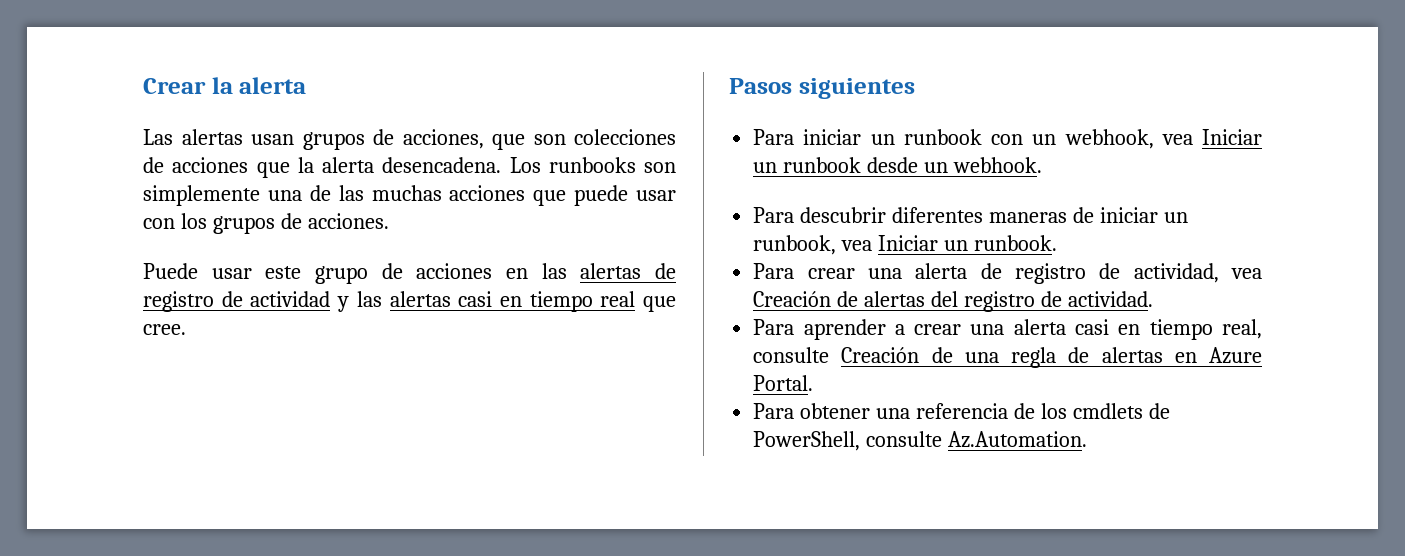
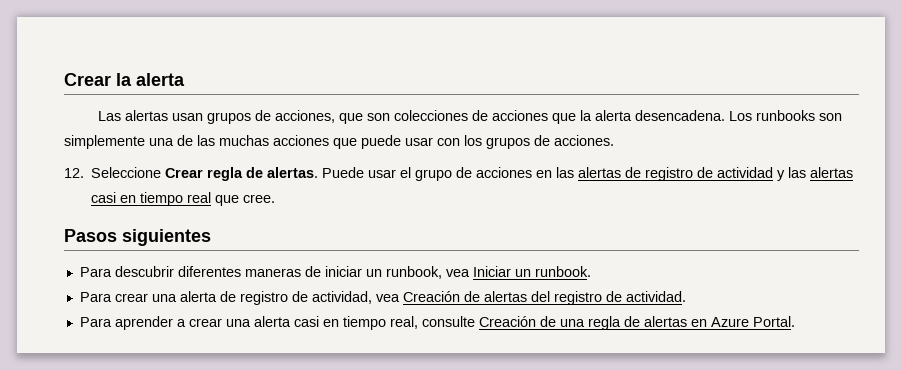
(389, 221) none -> [64,167,319,181] 12. Seleccione Crear regla de alertas.
[265,266,302,279] este -> [400,167,412,178] el
[753,129,1262,149] [753,157,1042,173] // Para iniciar un runbook con un webhook, vea Iniciar un runbook desde un webhook. -> (211, 237) none
[753,403,1170,419] [753,431,1088,451] // Para obtener una referencia de los cmdlets de PowerShell, consulte Az.Automation. -> (795, 321) none

